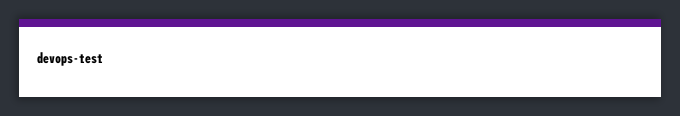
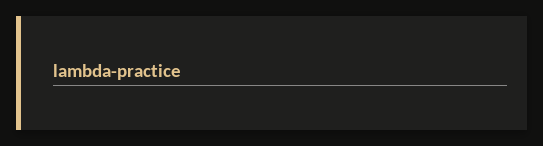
[37,52,103,66] devops-test -> [53,64,181,80] lambda-practice

